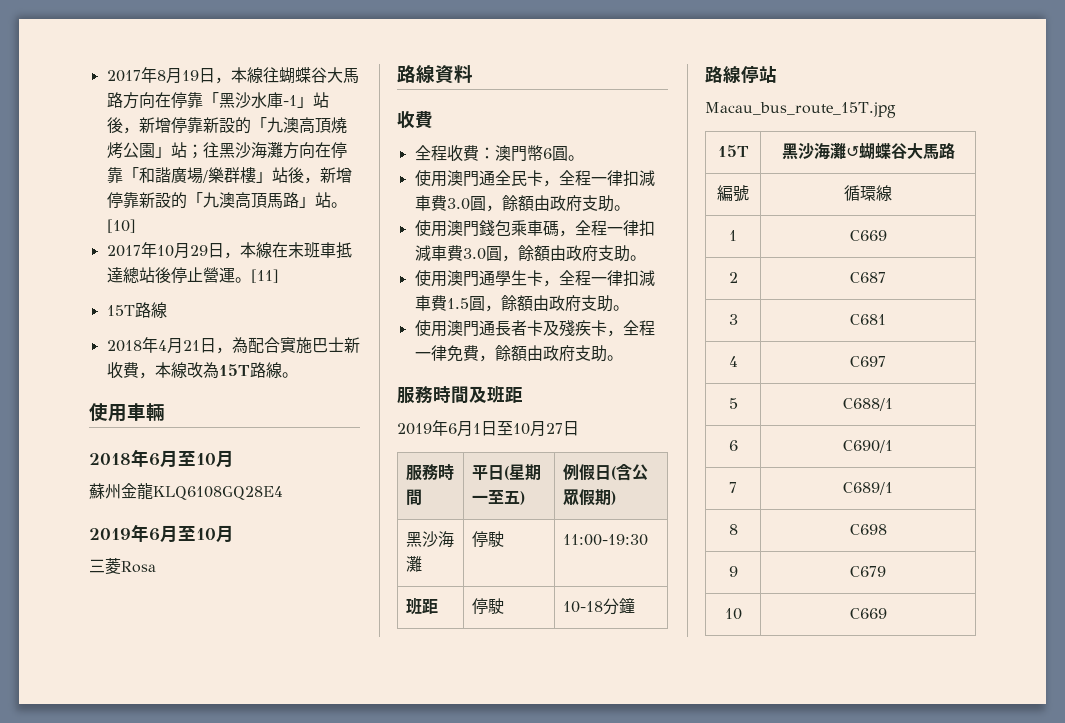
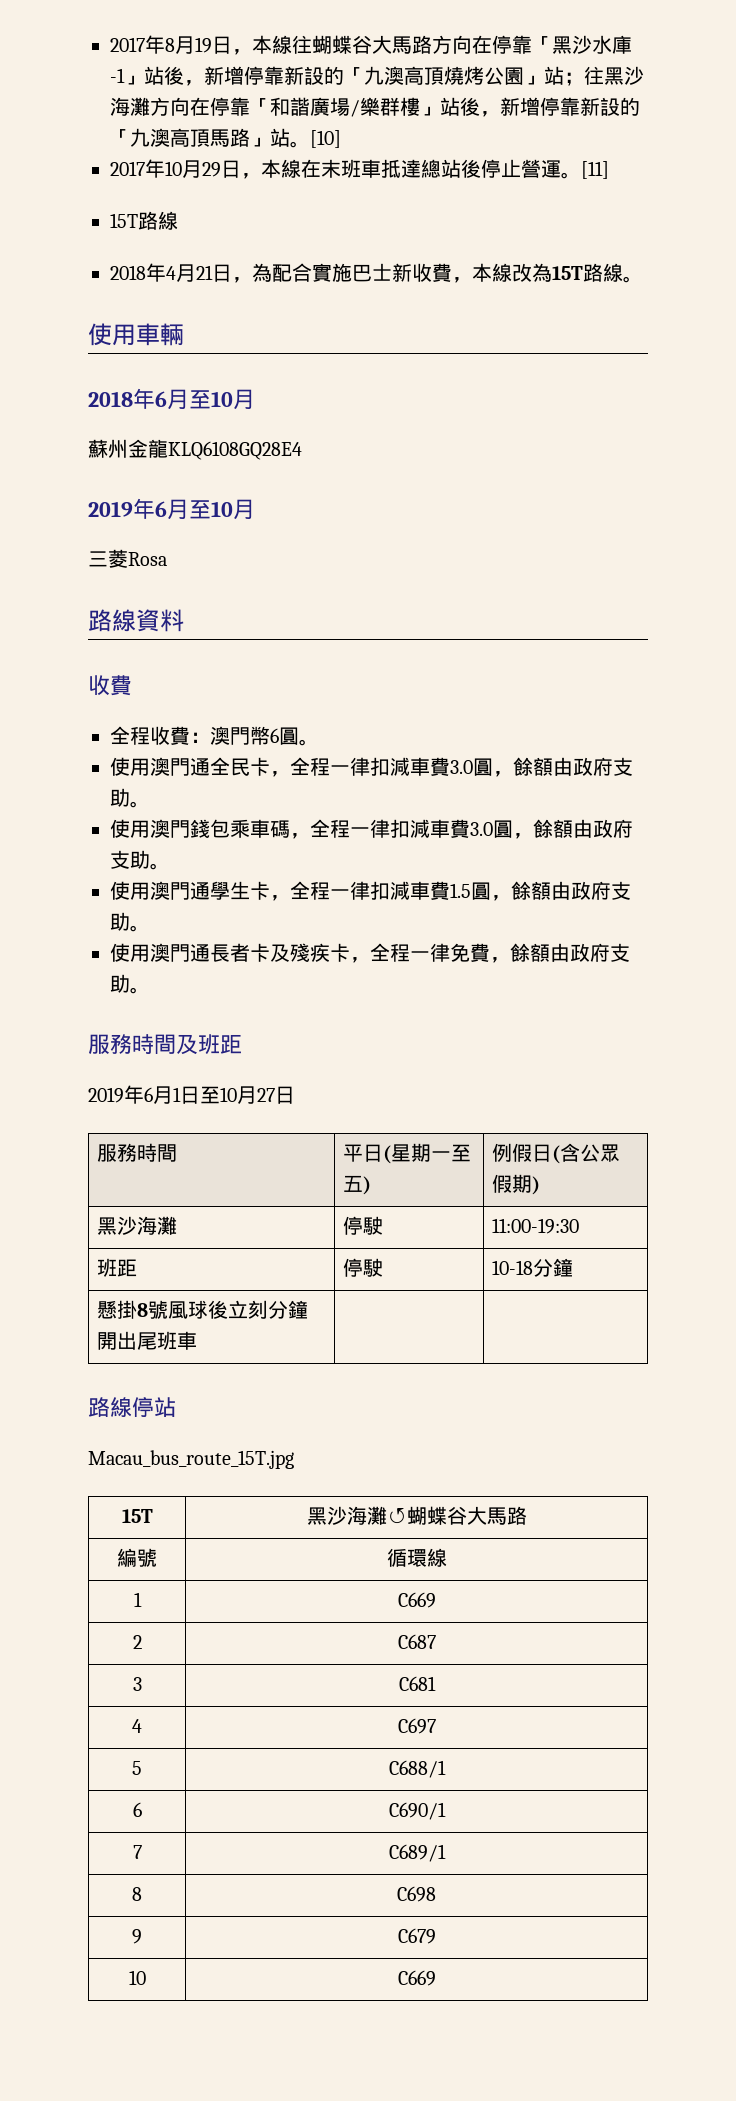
(636, 606) none -> [96,1300,308,1319] [96,1331,197,1350] // 懸掛8號風球後立刻分鐘開出尾班車 | |

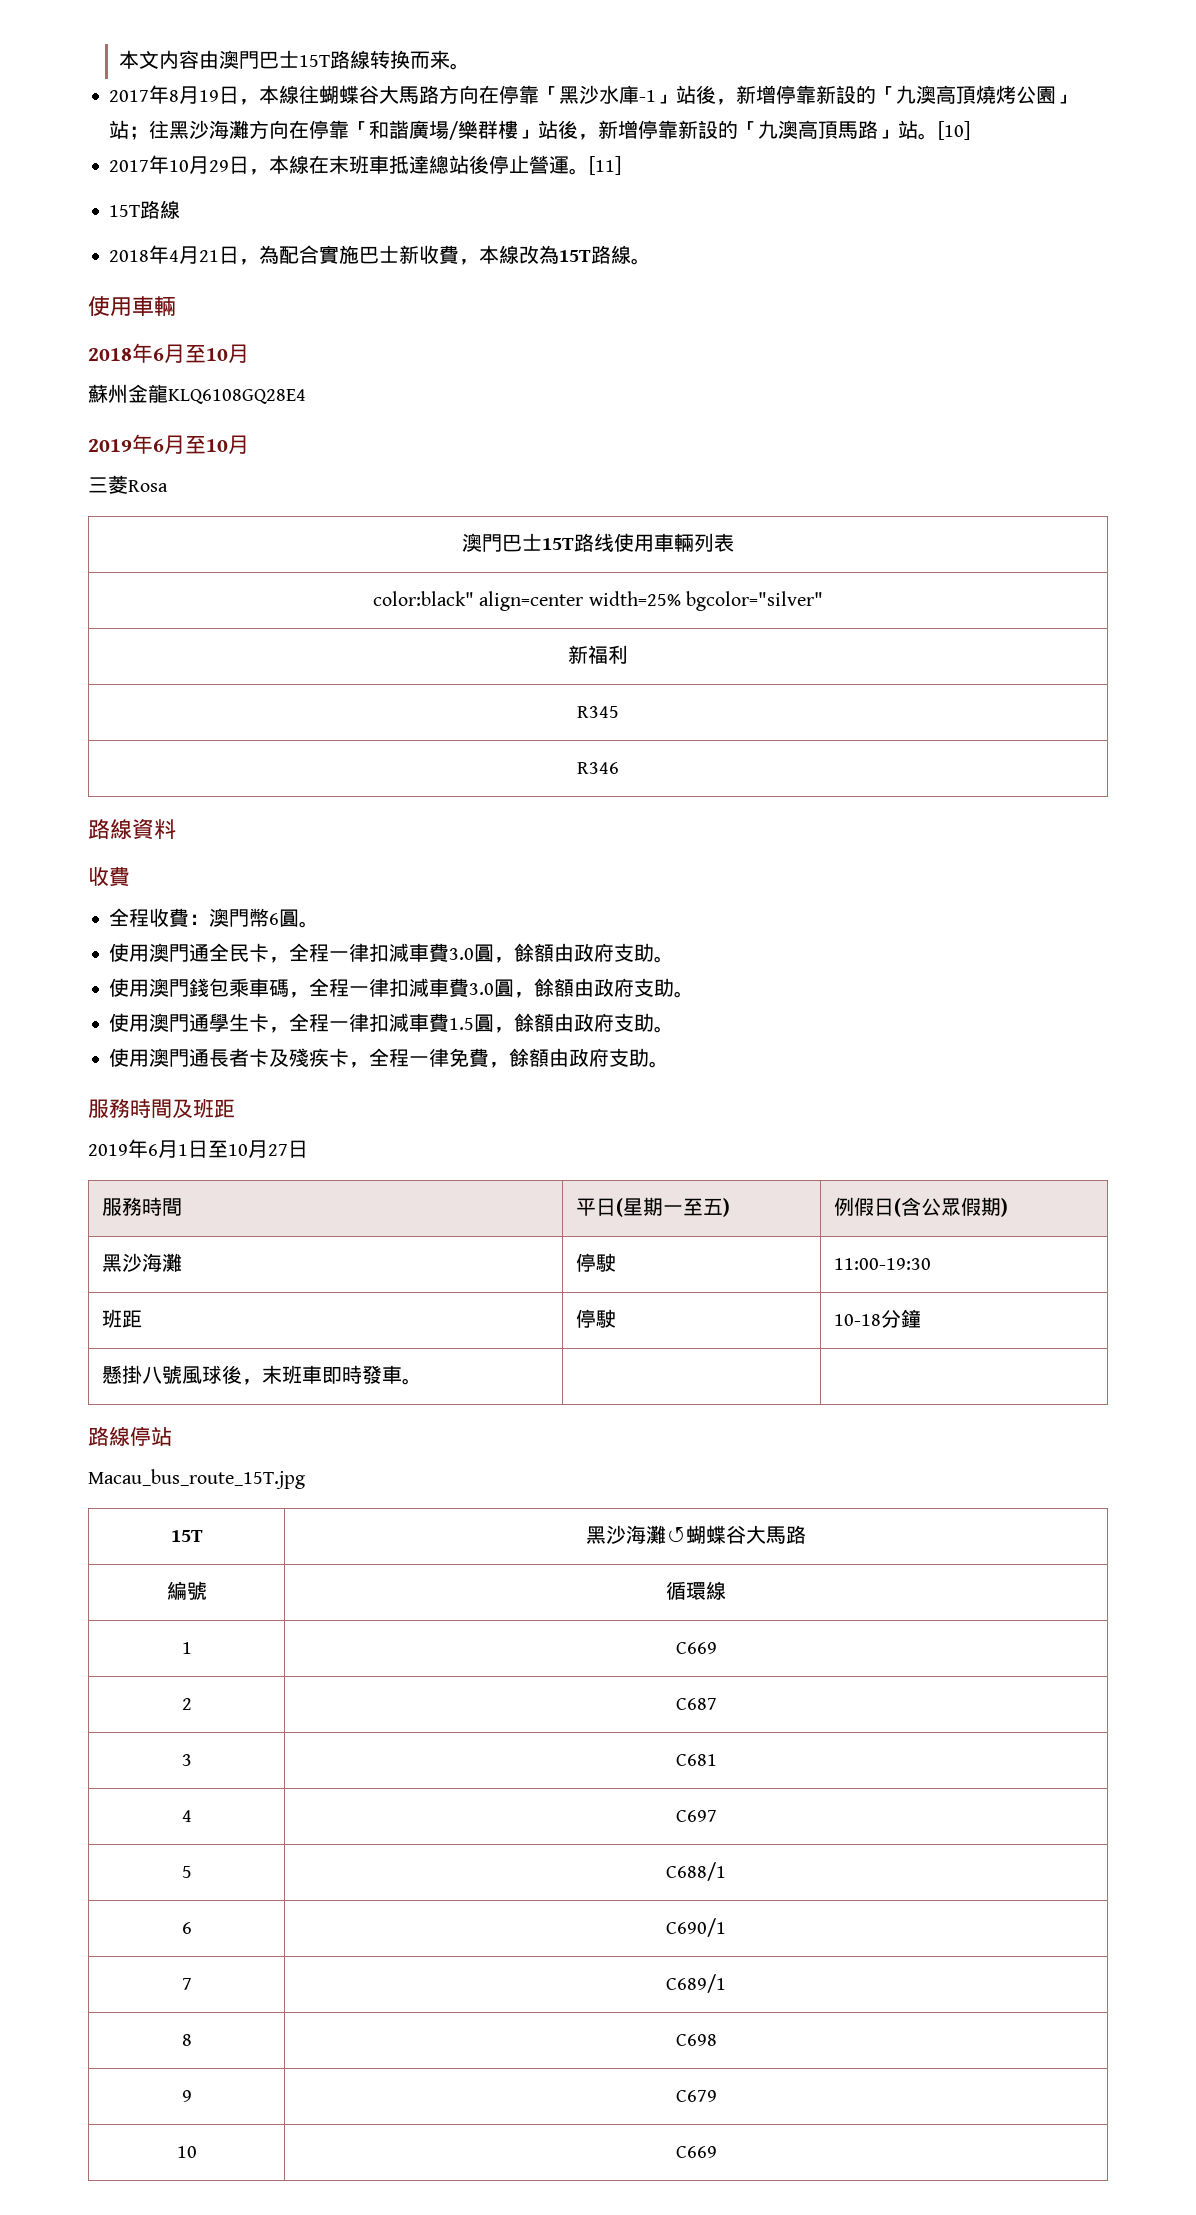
(110, 44) none -> [118,50,470,70] 本文内容由澳門巴士15T路線转换而来。 //
(167, 559) none -> [462,533,734,552] [373,591,823,611] [568,645,628,664] [577,706,619,718] [577,762,619,774] // 澳門巴士15T路线使用車輛列表 // color:black" align=center width=25% bgcolor="silver" // 新福利 // R345 // R346
[136,1303,148,1317] 8 -> [141,1366,162,1384] 八
[227,1300,308,1319] [96,1331,197,1350] 立刻分鐘開出尾班車 -> [241,1365,422,1385] ，末班車即時發車。

